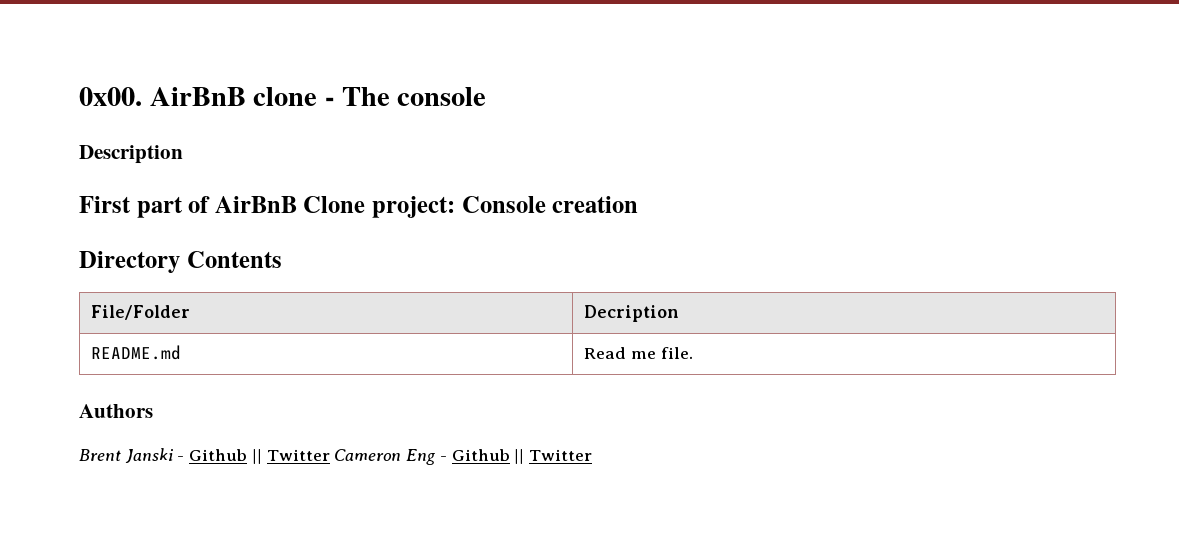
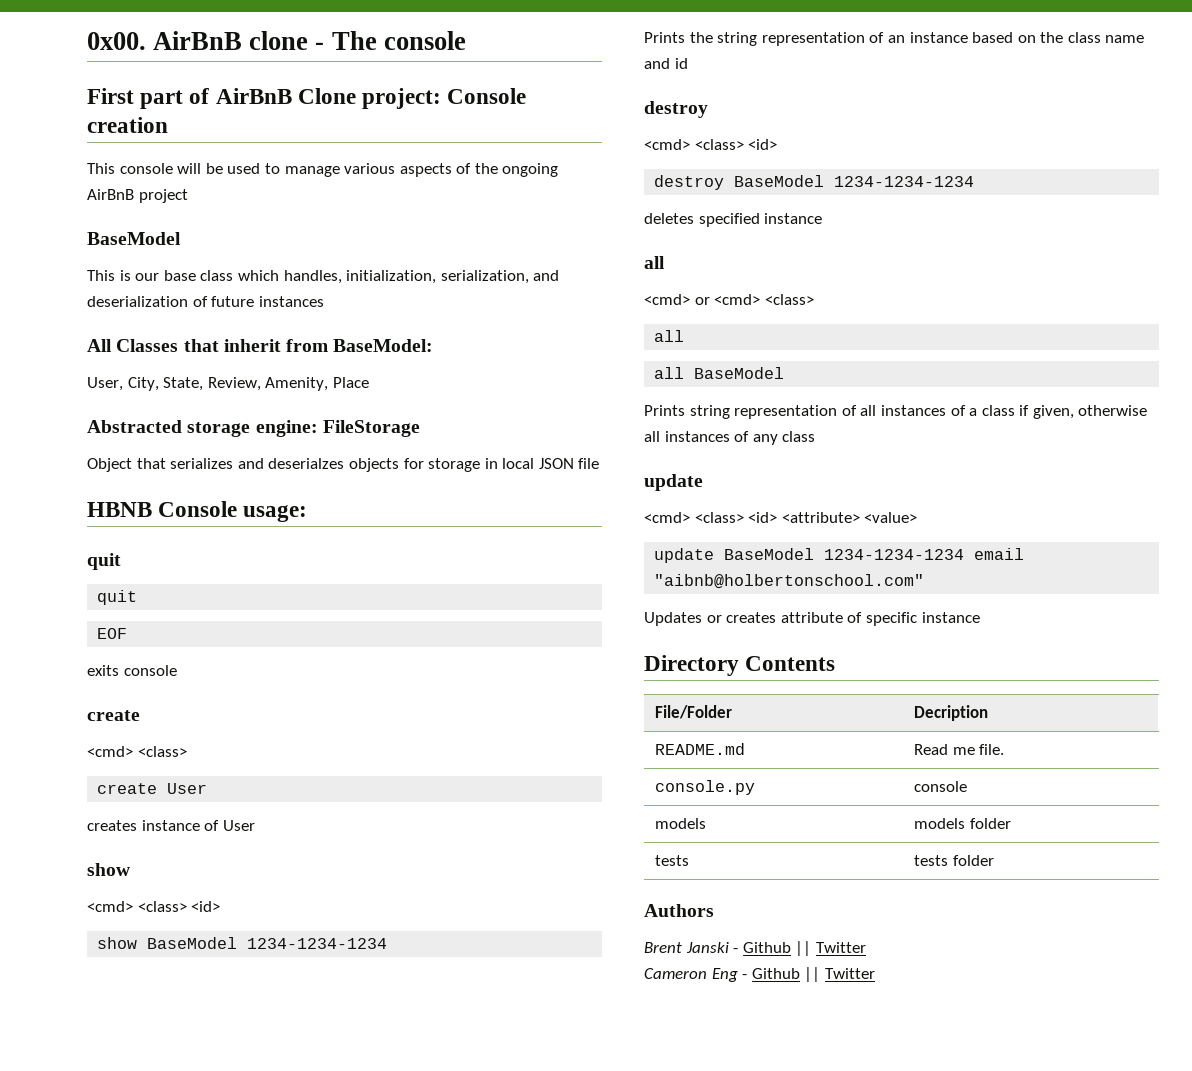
[79,145,183,164] // Description -> (466, 40) none
(639, 204) none -> [87,163,559,177] [87,189,188,203] [87,232,181,245] [87,270,560,284] [87,296,324,307] [87,339,434,352] [87,377,369,391] [87,420,420,437] [87,458,600,472] [87,501,308,522] [87,553,121,570] [97,590,138,605] [97,628,128,639] [87,665,177,676] [87,710,140,721] [87,746,187,757] [97,783,208,794] [87,820,255,831] [87,863,130,876] [87,901,221,912] [97,937,388,949] [644,32,1145,46] [644,58,688,69] [644,101,708,118] [644,139,778,150] [654,175,975,190] [644,213,823,227] [644,256,665,269] [644,294,814,305] [654,330,685,342] [654,367,785,379] [644,405,1148,419] [644,431,816,445] [644,474,703,491] [644,512,918,523] [654,548,1025,563] [654,574,925,589] [644,612,980,626] // This console will be used to manage various aspects of the ongoing AirBnB project // BaseModel // This is our base class which handles, initialization, serialization, and deserialization of future instances // All Classes that inherit from BaseModel: // User, City, State, Review, Amenity, Place // Abstracted storage engine: FileStorage // Object that serializes and deserialzes objects for storage in local JSON file // HBNB Console usage: // quit // quit // EOF // exits console // create // <cmd> <class> // create User // creates instance of User // show // <cmd> <class> <id> // show BaseModel 1234-1234-1234 // Prints the string representation of an instance based on the class name and id // destroy // <cmd> <class> <id> // destroy BaseModel 1234-1234-1234 // deletes specified instance // all // <cmd> or <cmd> <class> // all // all BaseModel // Prints string representation of all instances of a class if given, otherwise all instances of any class // update // <cmd> <class> <id> <attribute> <value> // update BaseModel 1234-1234-1234 email "aibnb@holbertonschool.com" // Updates or creates attribute of specific instance
(693, 353) none -> [655,780,756,795] [914,781,968,792] [655,818,707,829] [914,818,1011,829] [655,855,690,866] [914,855,994,866] // console.py | console // models | models folder // tests | tests folder
(330, 455) none -> (866, 947) //

